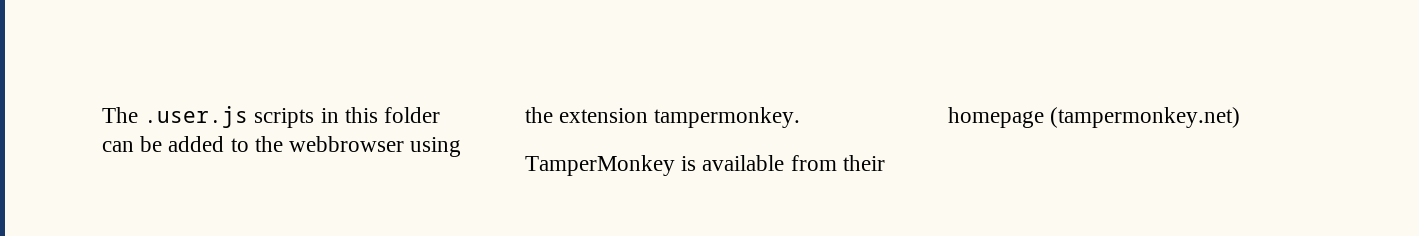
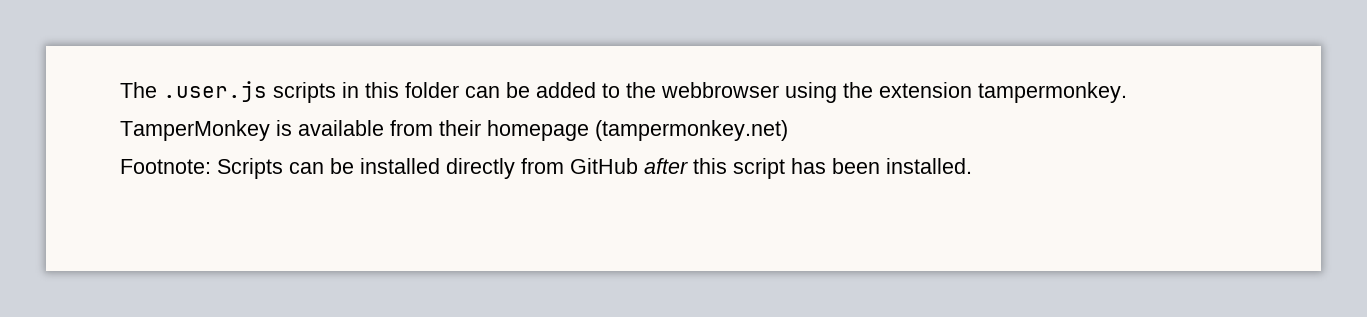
(1241, 117) none -> [120,158,972,179] // Footnote: Scripts can be installed directly from GitHub after this script has been installed.

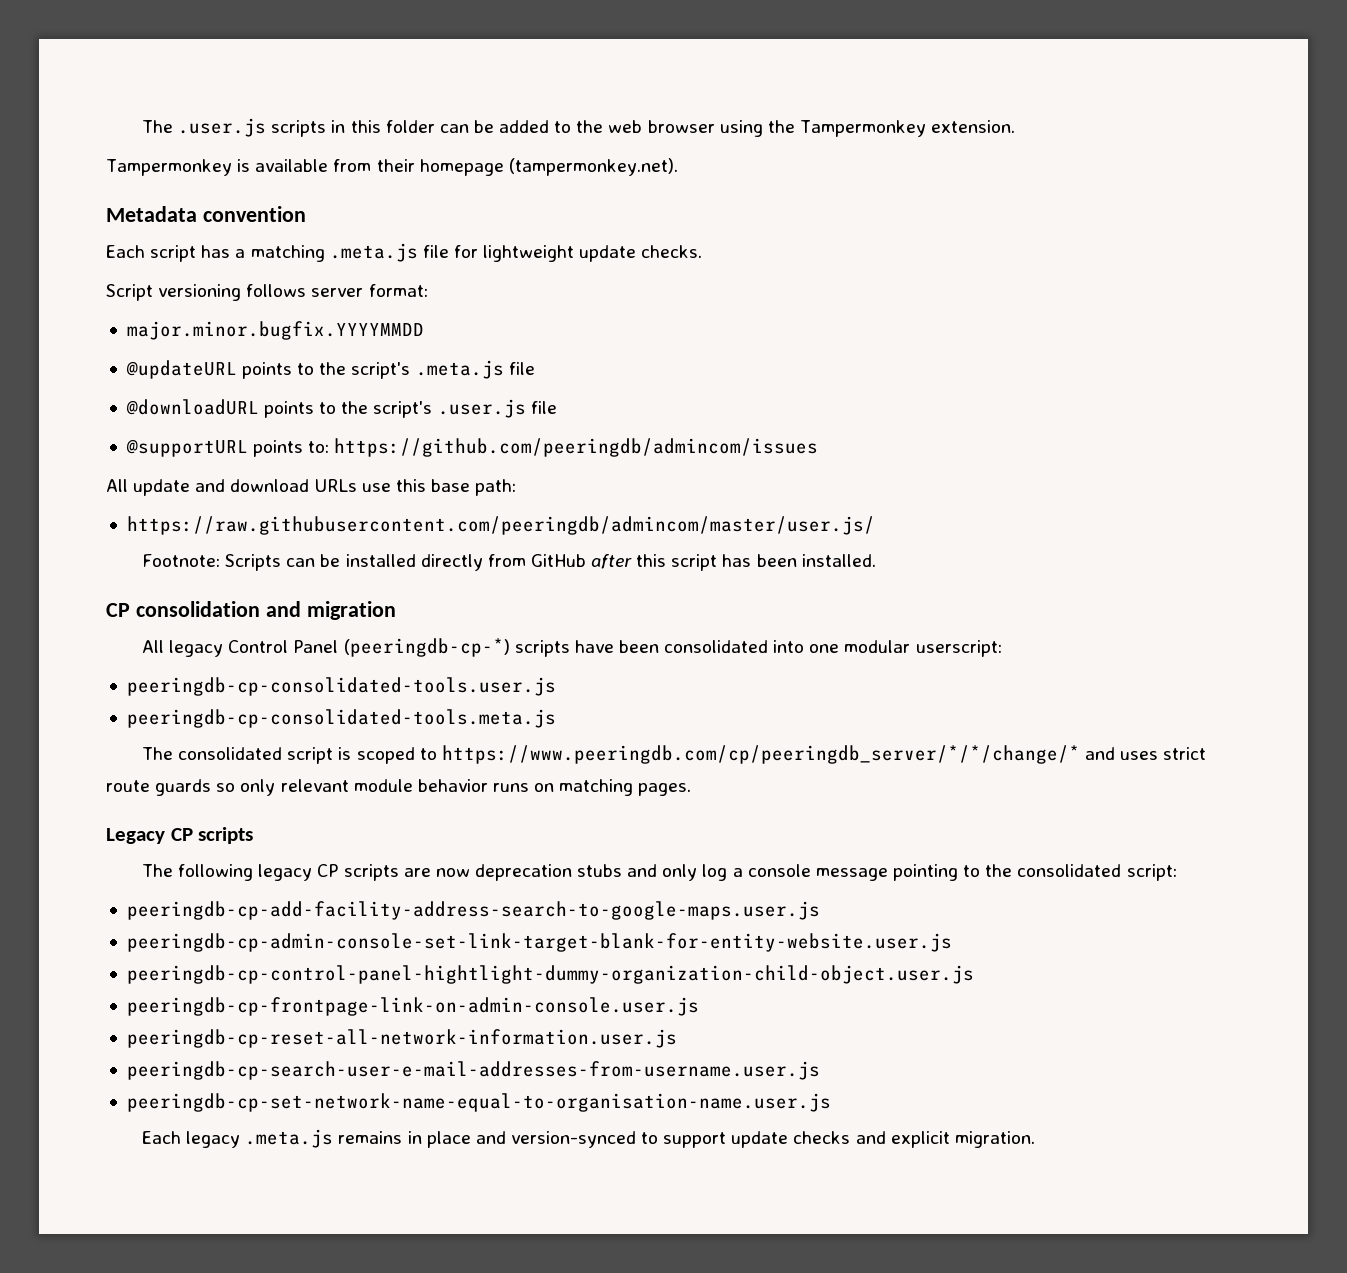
[661,82,1127,103] [120,120,270,141] webbrowser using the extension tampermonkey. // TamperMonkey -> [608,120,1016,137] [106,159,232,176] web browser using the Tampermonkey extension. // Tampermonkey
[595,120,788,141] (tampermonkey.net) -> [508,158,678,176] [106,206,306,222] [106,243,703,262] [106,284,428,301] [126,321,424,340] [125,360,535,379] [125,399,557,418] [125,438,819,457] [106,479,517,496] [126,516,875,535] (tampermonkey.net). // Metadata convention // Each script has a matching .meta.js file for lightweight update checks. // Script versioning follows server format: // major.minor.bugfix.YYYYMMDD // @updateURL points to the script's .meta.js file // @downloadURL points to the script's .user.js file // @supportURL points to: https://github.com/peeringdb/admincom/issues // All update and download URLs use this base path: // https://raw.githubusercontent.com/peeringdb/admincom/master/user.js/
(972, 166) none -> [106,601,396,620] [142,638,1002,657] [126,677,556,696] [126,709,556,728] [142,745,1207,764] [106,779,692,796] [106,827,254,844] [142,864,1177,881] [126,901,820,920] [126,933,952,952] [126,965,974,984] [126,997,699,1016] [126,1029,677,1048] [126,1061,820,1080] [126,1093,831,1112] [142,1129,1035,1148] // CP consolidation and migration // All legacy Control Panel (peeringdb-cp-*) scripts have been consolidated into one modular userscript: // peeringdb-cp-consolidated-tools.user.js // peeringdb-cp-consolidated-tools.meta.js // The consolidated script is scoped to https://www.peeringdb.com/cp/peeringdb_server/*/*/change/* and uses strict route guards so only relevant module behavior runs on matching pages. // Legacy CP scripts // The following legacy CP scripts are now deprecation stubs and only log a console message pointing to the consolidated script: // peeringdb-cp-add-facility-address-search-to-google-maps.user.js // peeringdb-cp-admin-console-set-link-target-blank-for-entity-website.user.js // peeringdb-cp-control-panel-hightlight-dummy-organization-child-object.user.js // peeringdb-cp-frontpage-link-on-admin-console.user.js // peeringdb-cp-reset-all-network-information.user.js // peeringdb-cp-search-user-e-mail-addresses-from-username.user.js // peeringdb-cp-set-network-name-equal-to-organisation-name.user.js // Each legacy .meta.js remains in place and version-synced to support update checks and explicit migration.

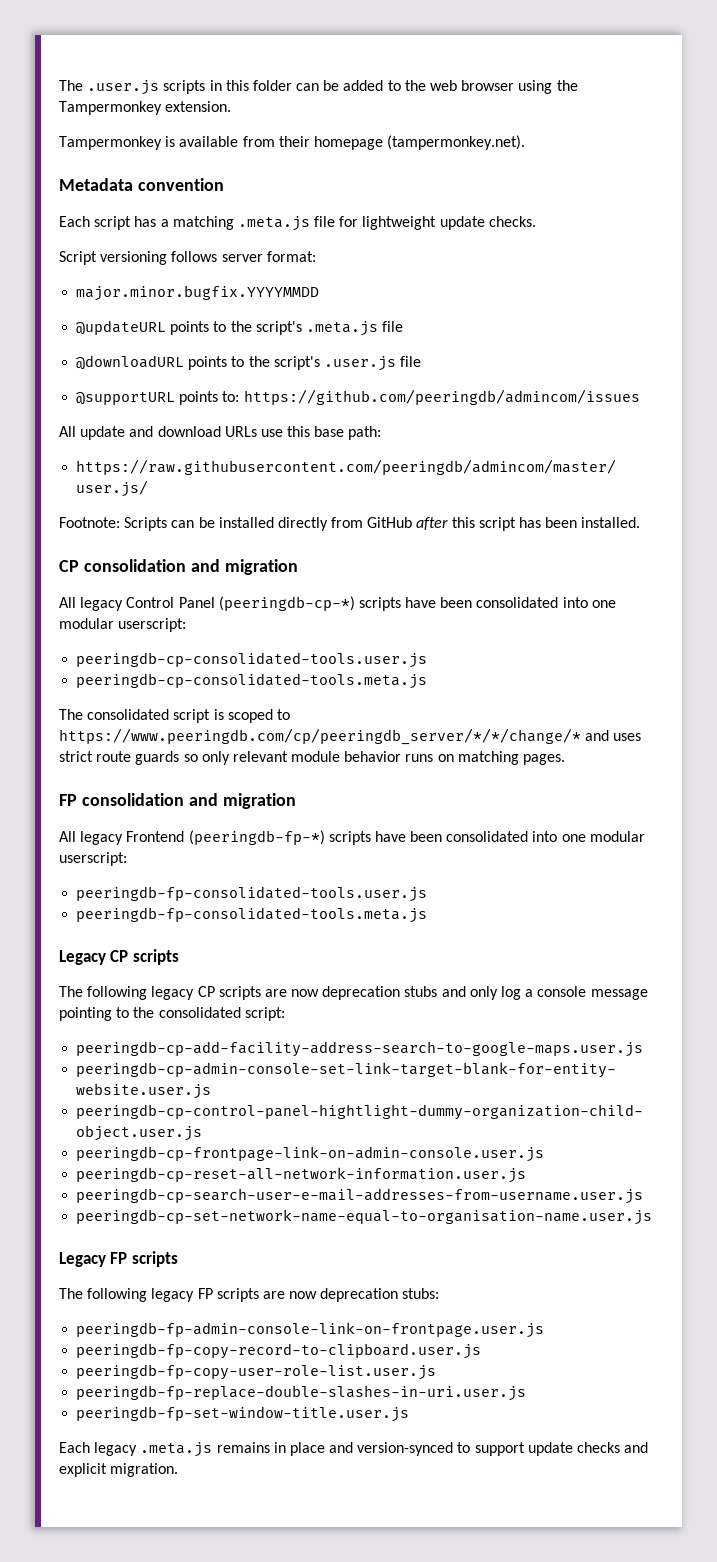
(692, 789) none -> [59,793,296,809] [59,830,645,845] [59,852,127,866] [76,886,428,902] [76,907,428,923] // FP consolidation and migration // All legacy Frontend (peeringdb-fp-*) scripts have been consolidated into one modular userscript: // peeringdb-fp-consolidated-tools.user.js // peeringdb-fp-consolidated-tools.meta.js
(831, 1102) none -> [59,1251,178,1267] [59,1288,440,1302] [76,1322,545,1338] [76,1343,482,1359] [76,1364,437,1380] [76,1385,527,1401] [76,1406,410,1422] // Legacy FP scripts // The following legacy FP scripts are now deprecation stubs: // peeringdb-fp-admin-console-link-on-frontpage.user.js // peeringdb-fp-copy-record-to-clipboard.user.js // peeringdb-fp-copy-user-role-list.user.js // peeringdb-fp-replace-double-slashes-in-uri.user.js // peeringdb-fp-set-window-title.user.js

